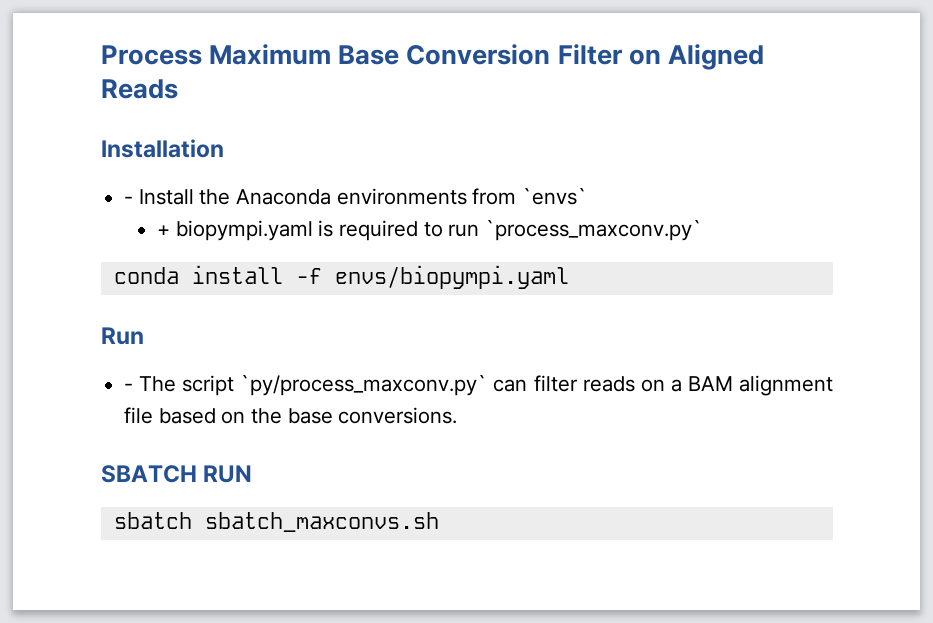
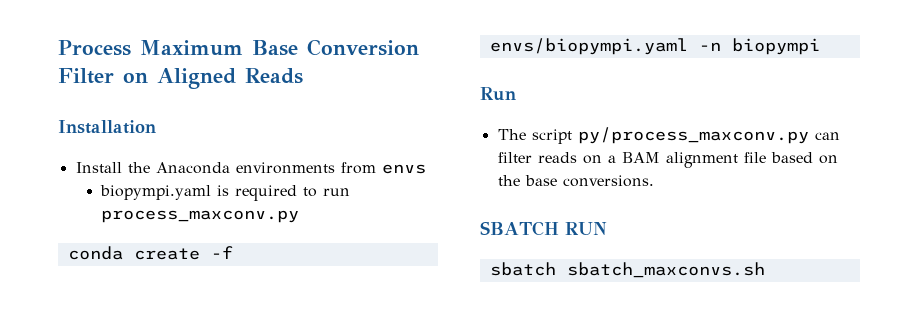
[124,196,134,204] - -> (156, 127) none
[522,187,588,205] [156,225,170,236] `envs` // + -> [381,164,426,174] envs //
[484,219,702,241] `process_maxconv.py` -> [101,210,300,223] process_maxconv.py
[191,265,283,284] install -> [133,248,200,260] create
(569, 277) none -> [698,38,820,55] -n biopympi
[124,383,134,391] - -> (516, 94) none
[240,374,488,396] `py/process_maxconv.py` -> [577,127,809,144] py/process_maxconv.py

